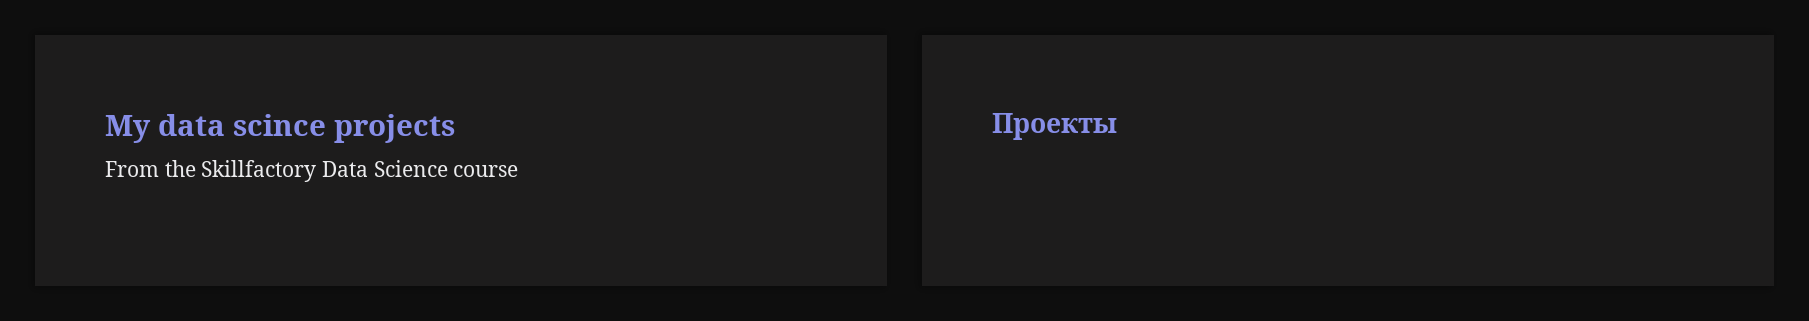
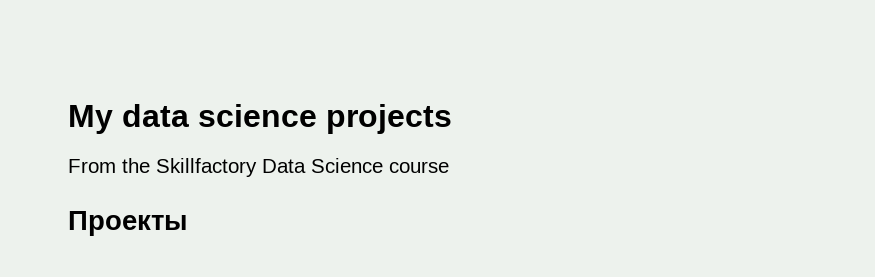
[233,114,326,136] scince -> [198,104,317,127] science

